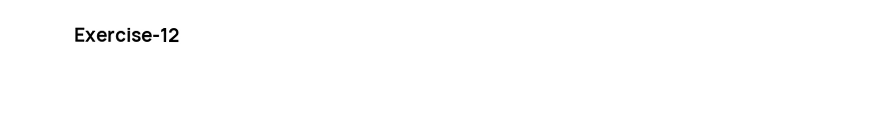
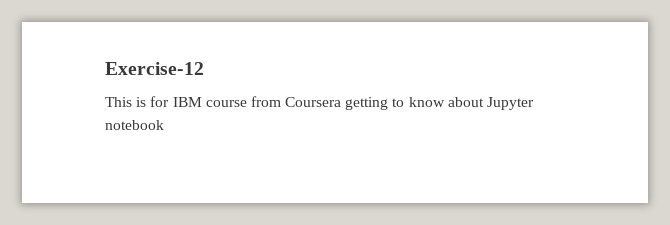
(180, 35) none -> [105,96,535,110] [105,120,164,130] // This is for IBM course from Coursera getting to know about Jupyter notebook

